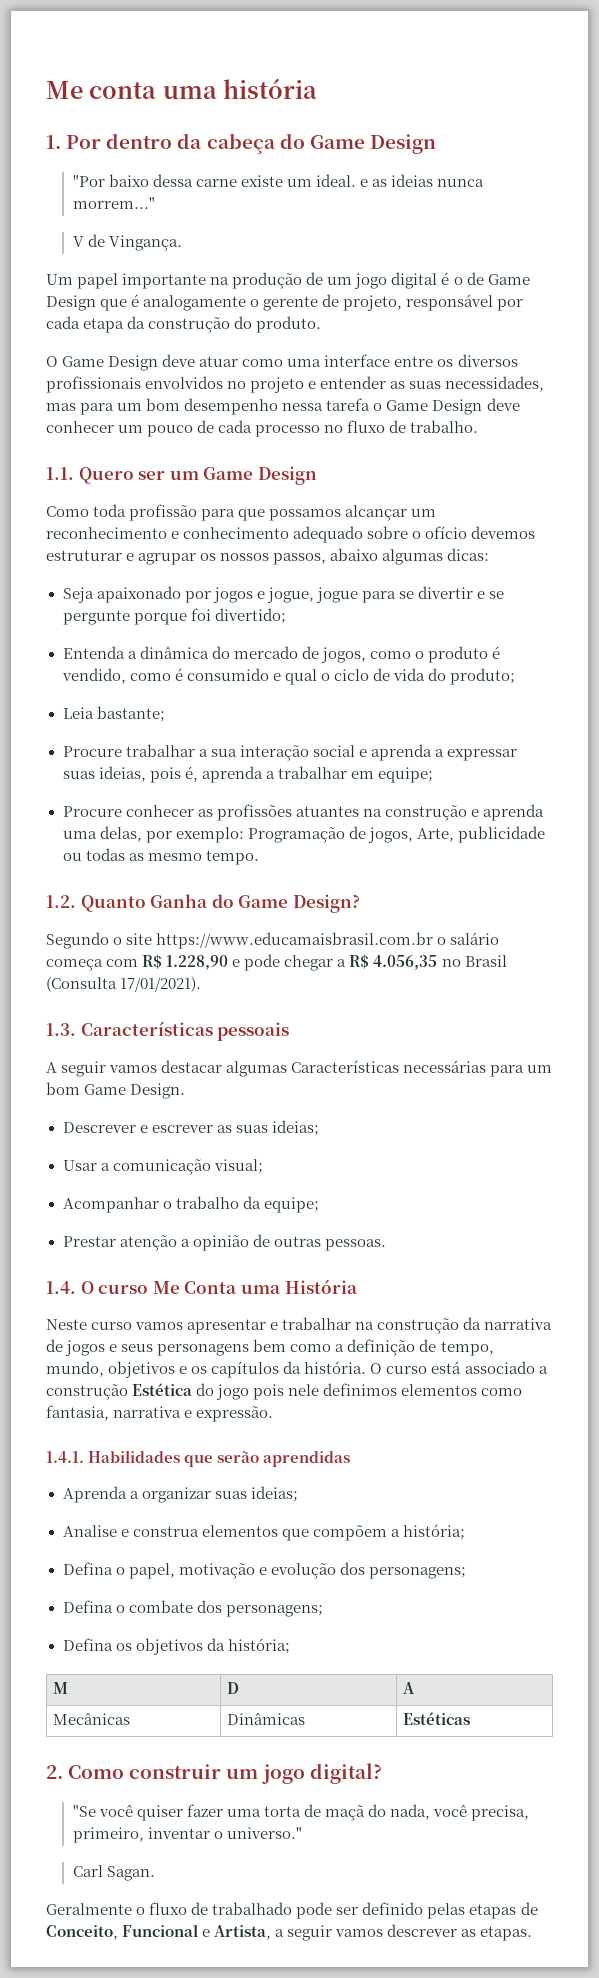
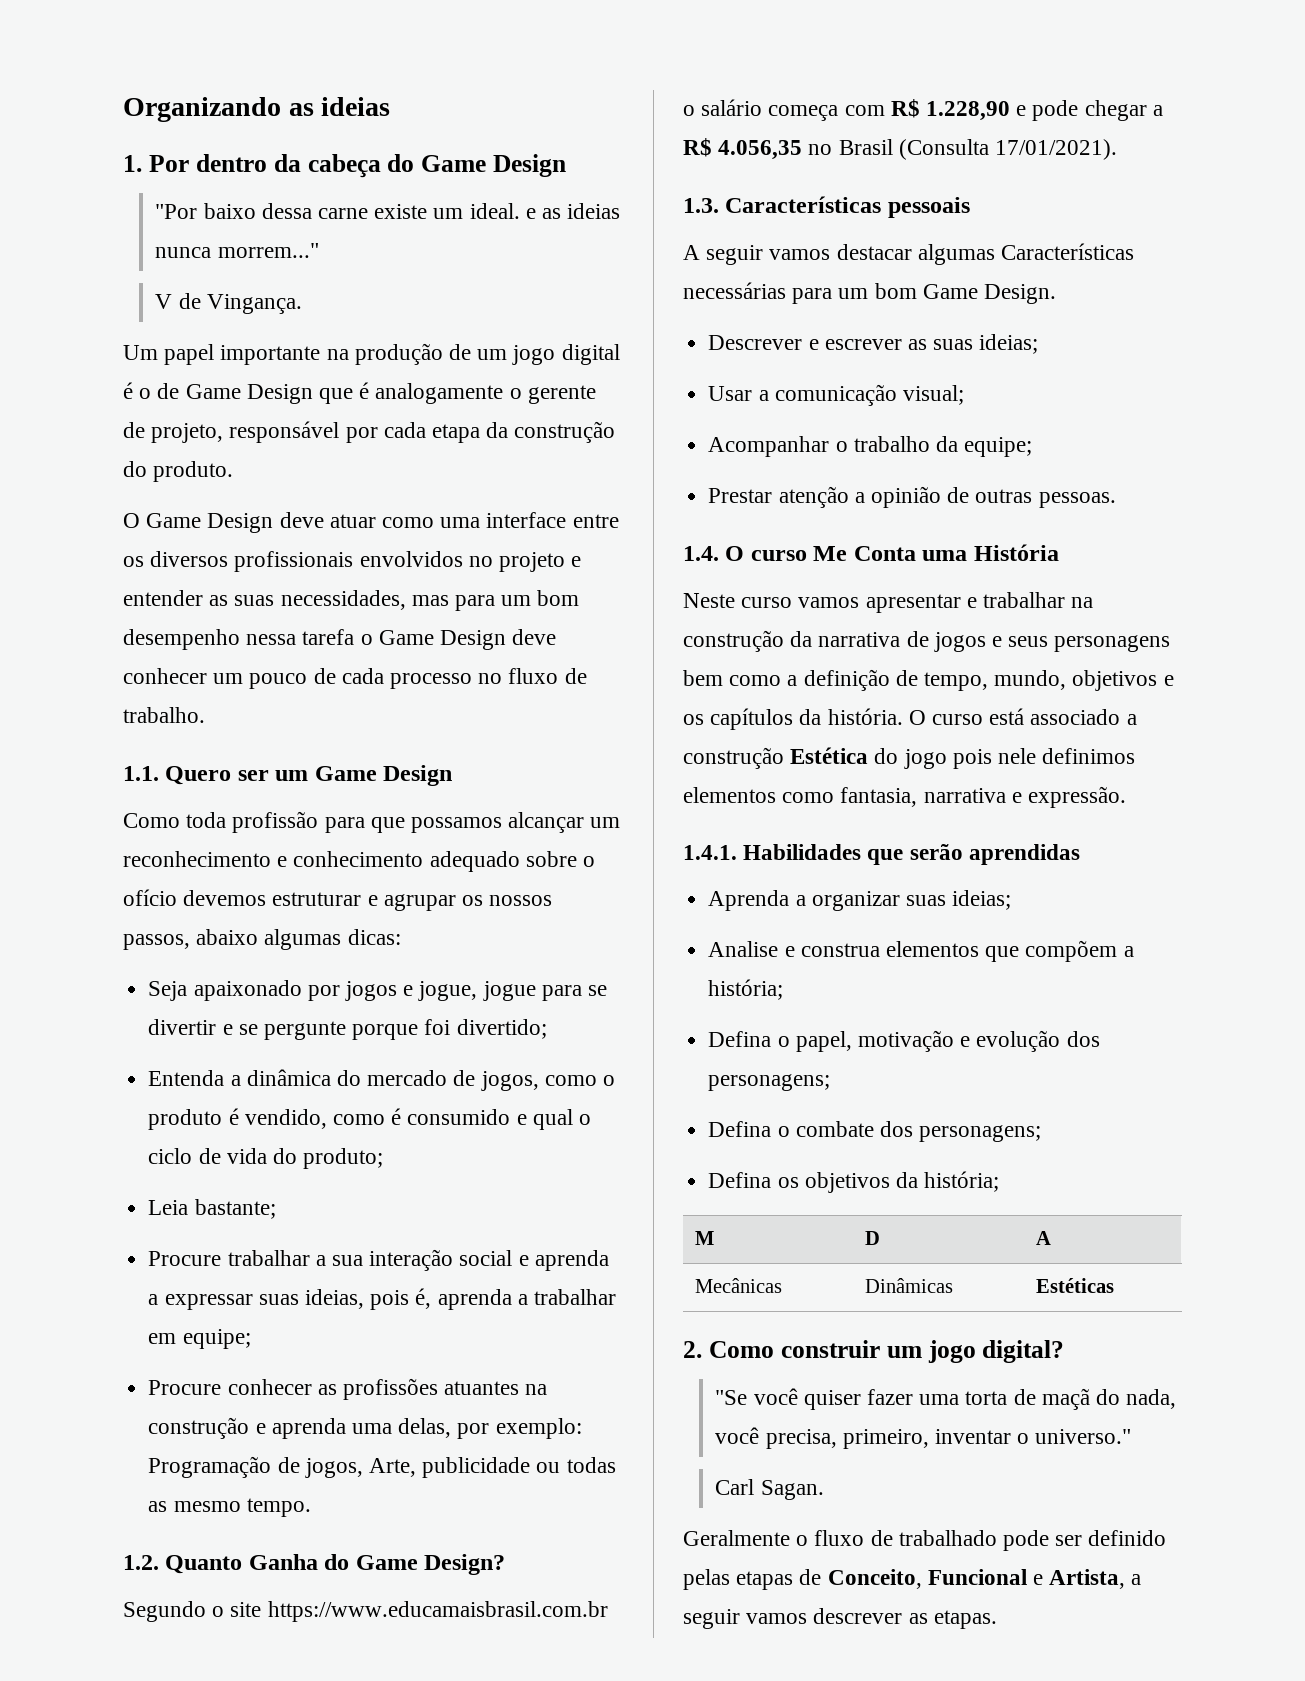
[46,78,318,99] Me conta uma história -> [123,97,391,122] Organizando as ideias

